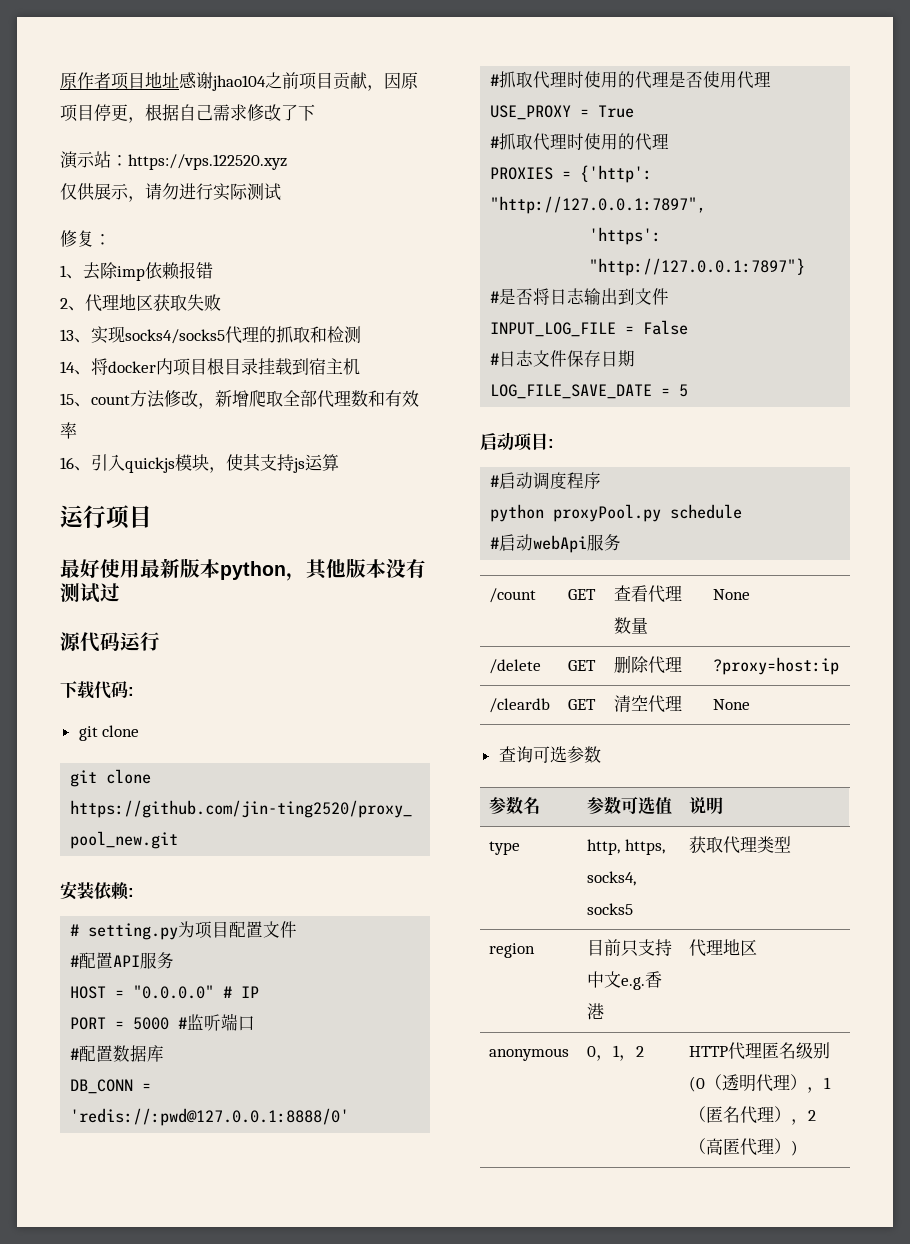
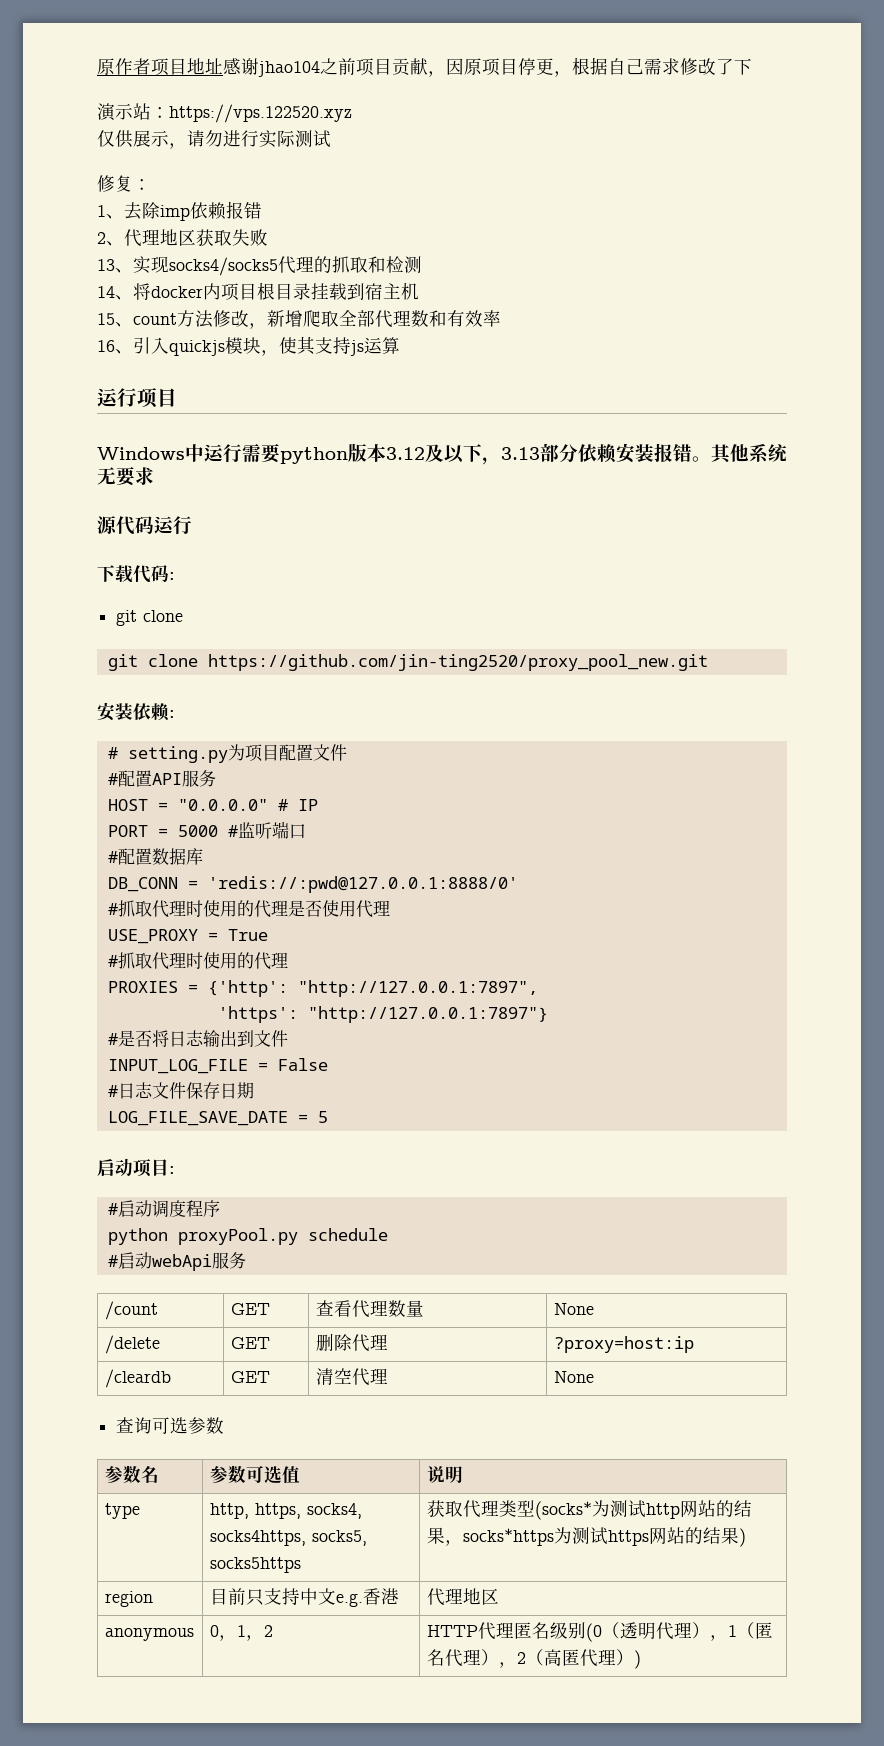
[60,558,426,581] [60,583,120,603] 最好使用最新版本python，其他版本没有测试过 -> [97,443,788,465] [97,467,154,486] Windows中运行需要python版本3.12及以下，3.13部分依赖安装报错。其他系统无要求
[586,903,633,915] socks5 -> [209,1530,367,1546] [209,1557,301,1573] socks4https, socks5, socks5https
(791, 844) none -> [534,1500,752,1520] [426,1527,746,1547] (socks*为测试http网站的结果，socks*https为测试https网站的结果)

